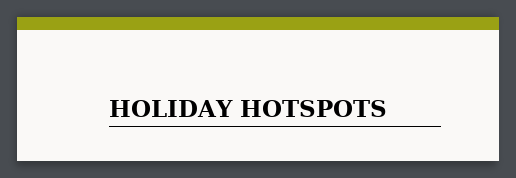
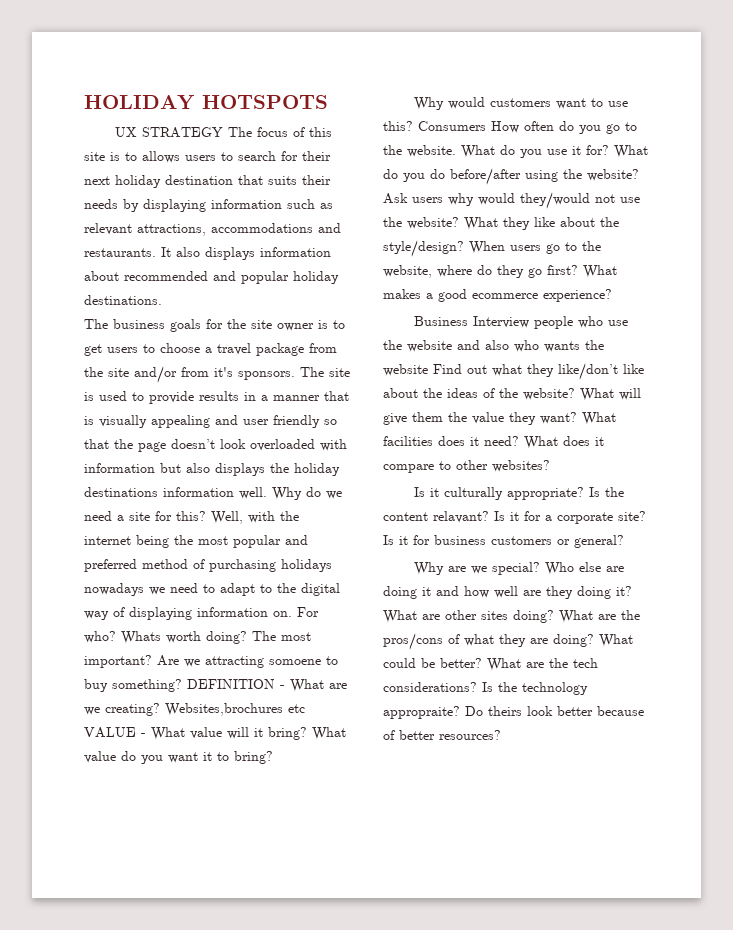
(387, 108) none -> [114,127,332,138] [84,151,331,163] [84,175,331,188] [84,199,333,212] [84,223,341,236] [84,247,331,260] [84,271,339,284] [84,295,162,305] [84,319,345,332] [84,343,337,356] [84,366,350,383] [84,391,349,404] [84,415,337,428] [84,439,347,452] [84,463,340,476] [84,487,342,500] [84,511,299,524] [84,535,308,548] [84,559,332,572] [84,583,340,596] [84,607,319,620] [84,631,311,644] [84,655,338,668] [84,679,347,692] [84,703,305,716] [84,727,346,740] [84,751,273,764] [413,97,628,110] [383,121,637,134] [383,145,648,158] [383,168,639,185] [383,192,640,209] [383,217,619,230] [383,240,601,257] [383,265,617,278] [383,289,612,302] [413,316,628,329] [383,340,604,352] [383,363,644,380] [383,388,641,401] [383,412,616,425] [383,436,604,449] [383,460,550,473] [413,487,624,500] [383,511,646,524] [383,535,624,548] [413,562,624,575] [383,586,632,599] [383,610,640,623] [383,633,633,650] [383,658,598,671] [383,682,588,695] [383,706,644,719] [383,730,501,740] // UX STRATEGY The focus of this site is to allows users to search for their next holiday destination that suits their needs by displaying information such as relevant attractions, accommodations and restaurants. It also displays information about recommended and popular holiday destinations. // The business goals for the site owner is to get users to choose a travel package from the site and/or from it's sponsors. The site is used to provide results in a manner that is visually appealing and user friendly so that the page doesn’t look overloaded with information but also displays the holiday destinations information well. Why do we need a site for this? Well, with the internet being the most popular and preferred method of purchasing holidays nowadays we need to adapt to the digital way of displaying information on. For who? Whats worth doing? The most important? Are we attracting somoene to buy something? DEFINITION - What are we creating? Websites,brochures etc VALUE - What value will it bring? What value do you want it to bring? // Why would customers want to use this? Consumers How often do you go to the website. What do you use it for? What do you do before/after using the website? Ask users why would they/would not use the website? What they like about the style/design? When users go to the website, where do they go first? What makes a good ecommerce experience? // Business Interview people who use the website and also who wants the website Find out what they like/don’t like about the ideas of the website? What will give them the value they want? What facilities does it need? What does it compare to other websites? // Is it culturally appropriate? Is the content relavant? Is it for a corporate site? Is it for business customers or general? // Why are we special? Who else are doing it and how well are they doing it? What are other sites doing? What are the pros/cons of what they are doing? What could be better? What are the tech considerations? Is the technology appropraite? Do theirs look better because of better resources?

